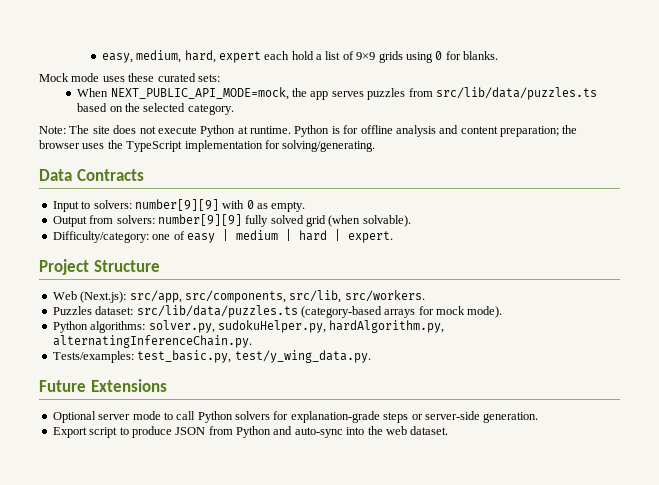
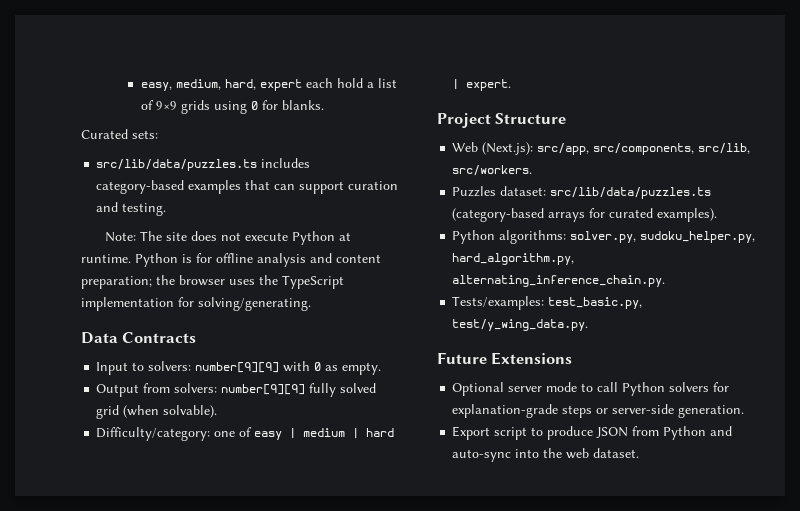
[39,73,220,82] [77,87,597,100] [77,103,234,115] Mock mode uses these curated sets: // When NEXT_PUBLIC_API_MODE=mock, the app serves puzzles from src/lib/data/puzzles.ts based on the selected category. -> [81,129,158,139] [96,158,311,171] [96,180,399,194] [96,202,167,216] Curated sets: // src/lib/data/puzzles.ts includes category-based examples that can support curation and testing.
[436,306,503,318] mock mode). -> [609,208,718,222] curated examples).
[217,320,445,333] [52,335,252,348] sudokuHelper.py, hardAlgorithm.py, alternatingInferenceChain.py. -> [640,231,756,243] [452,253,575,265] [452,275,666,287] sudoku_helper.py, hard_algorithm.py, alternating_inference_chain.py.

